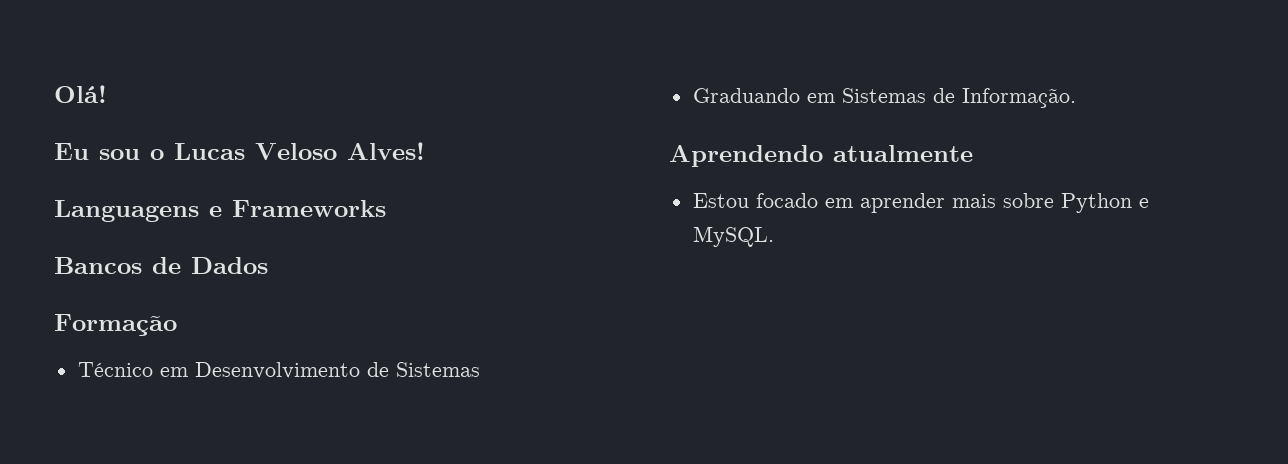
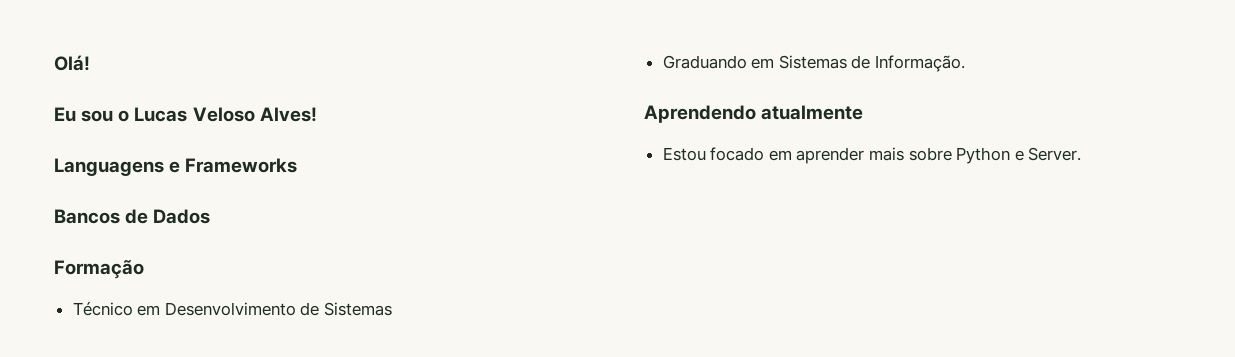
[692,226,774,247] MySQL. -> [1028,147,1082,161] Server.

